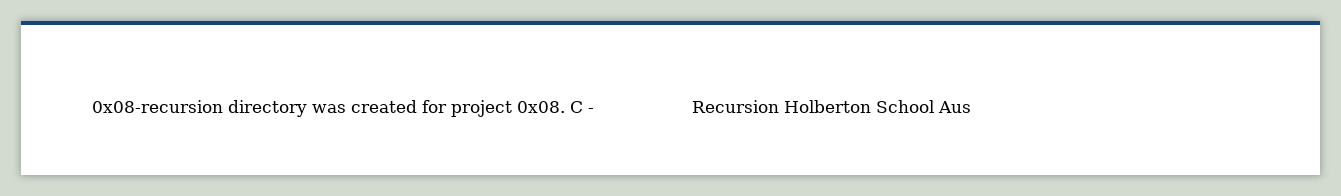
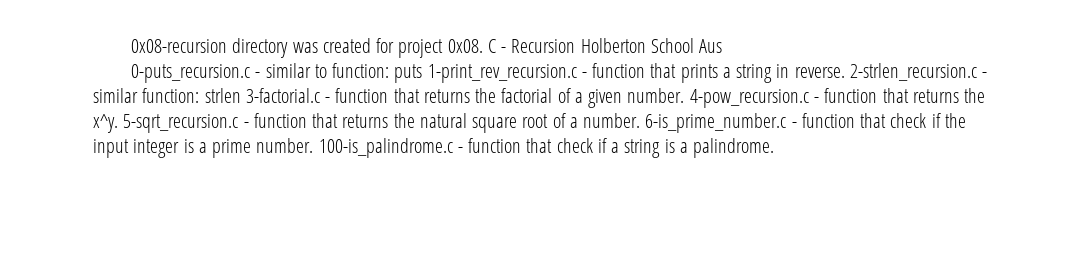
(971, 107) none -> [130,63,988,83] [93,88,986,108] [93,113,967,133] [93,138,775,158] // 0-puts_recursion.c - similar to function: puts 1-print_rev_recursion.c - function that prints a string in reverse. 2-strlen_recursion.c - similar function: strlen 3-factorial.c - function that returns the factorial of a given number. 4-pow_recursion.c - function that returns the x^y. 5-sqrt_recursion.c - function that returns the natural square root of a number. 6-is_prime_number.c - function that check if the input integer is a prime number. 100-is_palindrome.c - function that check if a string is a palindrome.

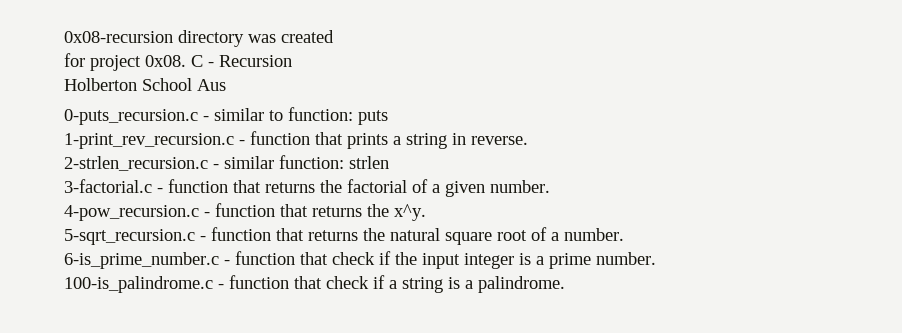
(371, 45) none -> (334, 36) //
(576, 46) none -> (292, 61) //
(423, 73) none -> (388, 117) //
(845, 72) none -> (528, 140) //
(241, 95) none -> (389, 162) //
(685, 95) none -> (550, 186) //
(118, 123) none -> (426, 212) //
(641, 120) none -> (624, 234) //
(314, 145) none -> (656, 258) //

